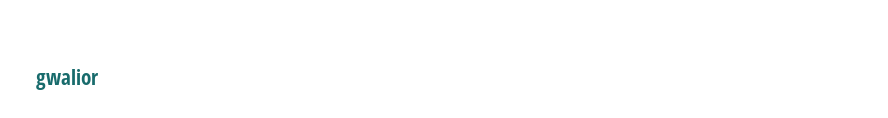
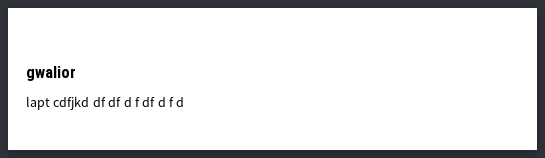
(99, 79) none -> [26,96,185,110] // lapt cdfjkd df df d f df d f d

